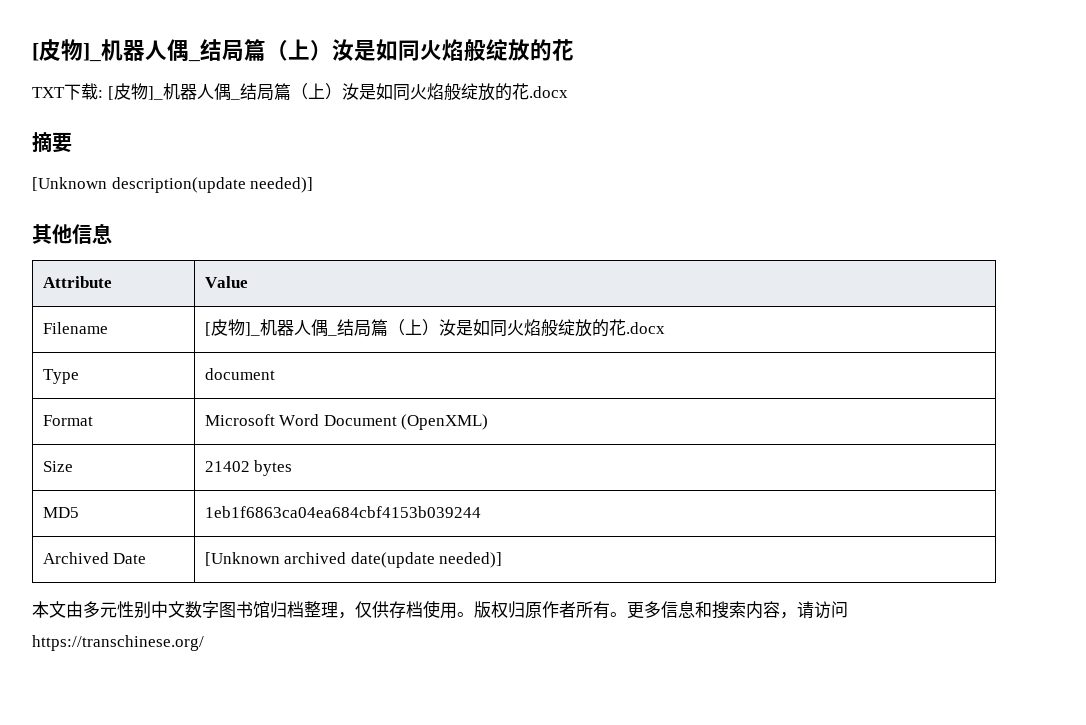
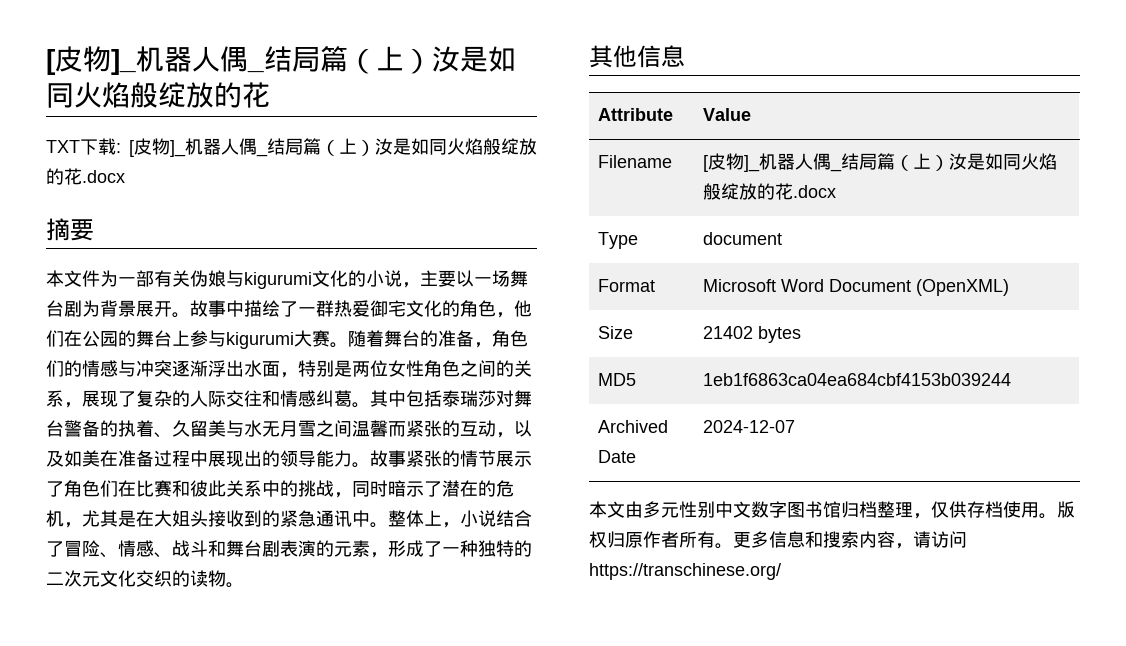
[32,177,314,193] [Unknown description(update needed)] -> [46,270,528,289] [46,300,532,318] [46,330,528,349] [46,360,532,378] [46,390,532,408] [46,420,532,438] [46,450,532,468] [46,480,514,498] [46,510,532,528] [46,540,532,558] [46,570,244,588] 本文件为一部有关伪娘与kigurumi文化的小说，主要以一场舞台剧为背景展开。故事中描绘了一群热爱御宅文化的角色，他们在公园的舞台上参与kigurumi大赛。随着舞台的准备，角色们的情感与冲突逐渐浮出水面，特别是两位女性角色之间的关系，展现了复杂的人际交往和情感纠葛。其中包括泰瑞莎对舞台警备的执着、久留美与水无月雪之间温馨而紧张的互动，以及如美在准备过程中展现出的领导能力。故事紧张的情节展示了角色们在比赛和彼此关系中的挑战，同时暗示了潜在的危机，尤其是在大姐头接收到的紧急通讯中。整体上，小说结合了冒险、情感、战斗和舞台剧表演的元素，形成了一种独特的二次元文化交织的读物。
[204,552,503,568] [Unknown archived date(update needed)] -> [702,420,795,433] 2024-12-07

